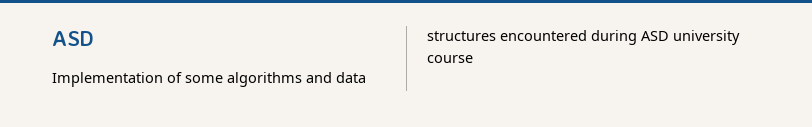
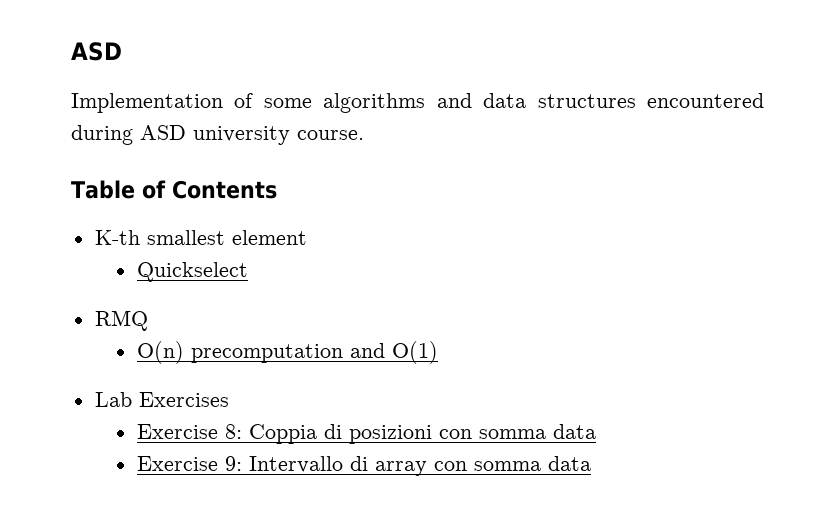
[427,55,473,63] course -> [297,130,364,140] [71,180,277,199] [94,230,307,245] [136,262,248,282] [94,310,148,331] [136,341,438,364] [94,392,229,407] [136,424,596,444] [136,456,591,476] course. // Table of Contents // K-th smallest element // Quickselect // RMQ // O(n) precomputation and O(1) // Lab Exercises // Exercise 8: Coppia di posizioni con somma data // Exercise 9: Intervallo di array con somma data

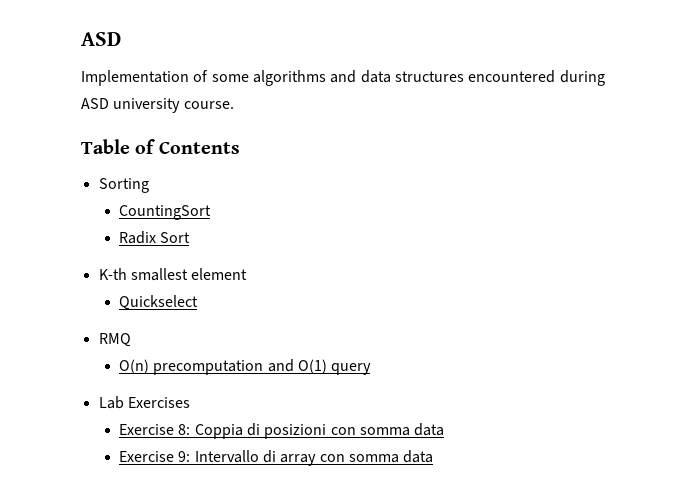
(277, 189) none -> [98,178,149,193] [118,205,211,220] [118,231,191,244] // Sorting // CountingSort // Radix Sort
(438, 352) none -> [331,363,372,375] query

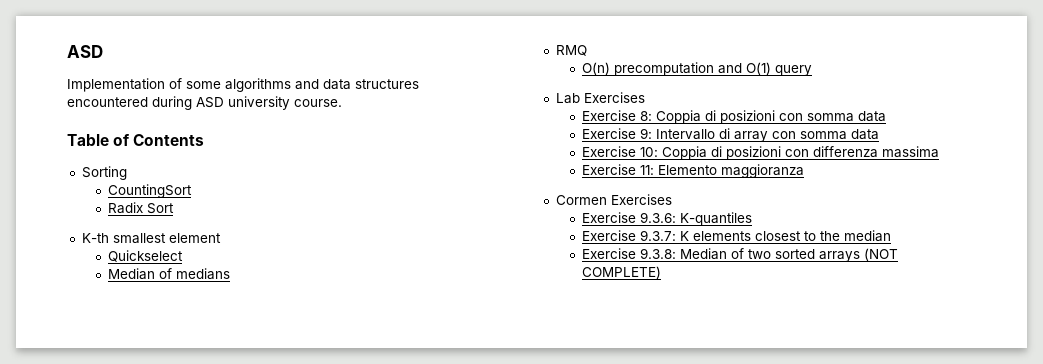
(198, 302) none -> [108,268,231,280] // Median of medians
(434, 456) none -> [582,146,940,160] [582,164,805,178] [555,194,672,205] [582,212,753,226] [582,230,892,242] [582,248,899,262] [582,266,662,279] // Exercise 10: Coppia di posizioni con differenza massima // Exercise 11: Elemento maggioranza // Cormen Exercises // Exercise 9.3.6: K-quantiles // Exercise 9.3.7: K elements closest to the median // Exercise 9.3.8: Median of two sorted arrays (NOT COMPLETE)

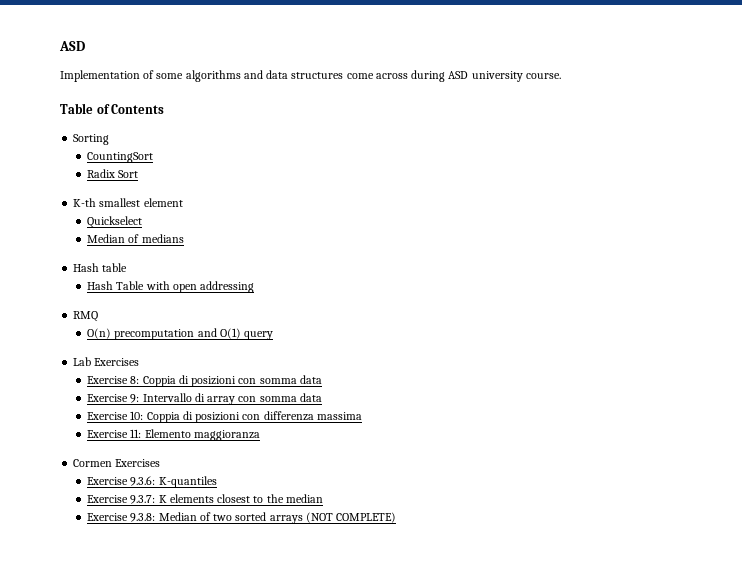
[67,97,148,107] encountered -> [346,73,408,79] come across
(231, 274) none -> [73,263,128,272] [87,281,255,293] // Hash table // Hash Table with open addressing

